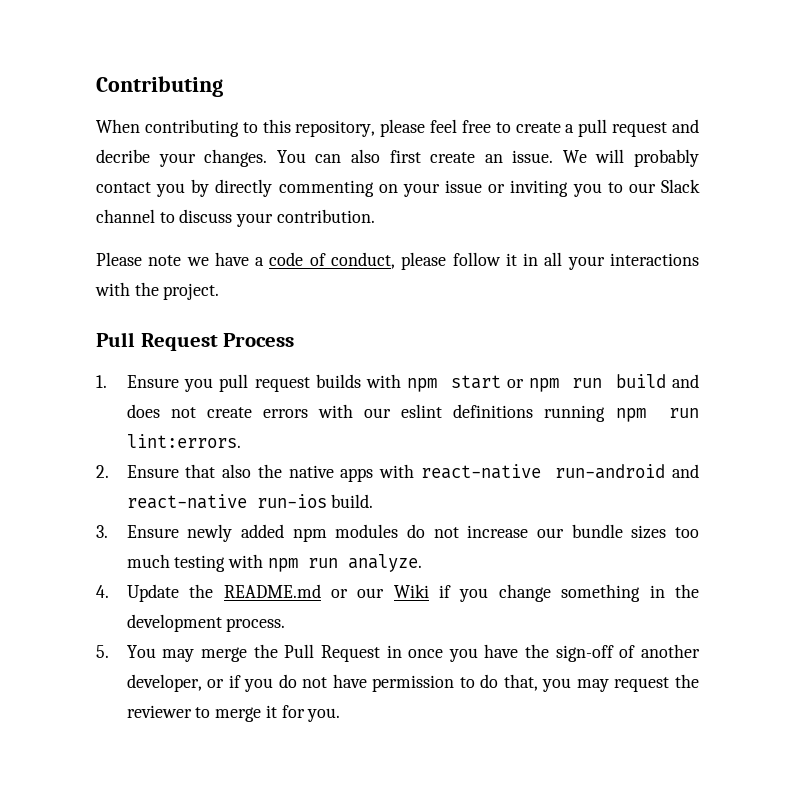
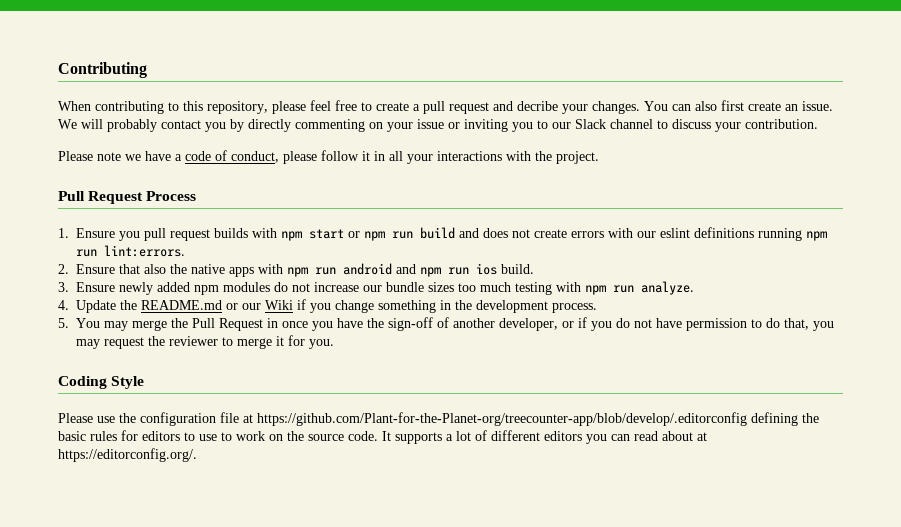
[420,464,700,479] [126,494,327,509] react-native run-android and react-native run-ios -> [287,263,497,277] npm run android and npm run ios
(341, 715) none -> [58,376,145,389] [58,412,819,426] [58,430,707,444] [58,448,197,462] // Coding Style // Please use the configuration file at https://github.com/Plant-for-the-Planet-org/treecounter-app/blob/develop/.editorconfig defining the basic rules for editors to use to work on the source code. It supports a lot of different editors you can read about at https://editorconfig.org/.

